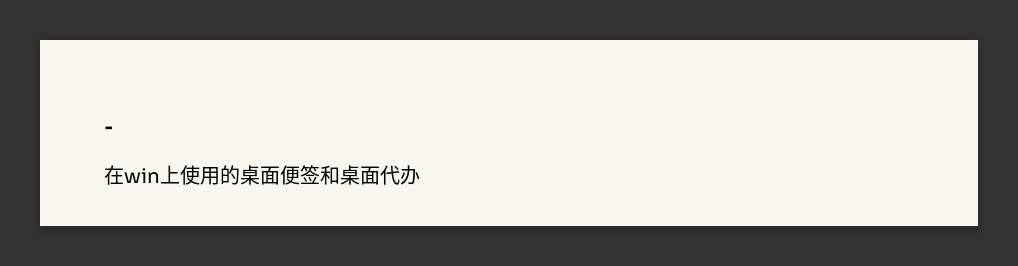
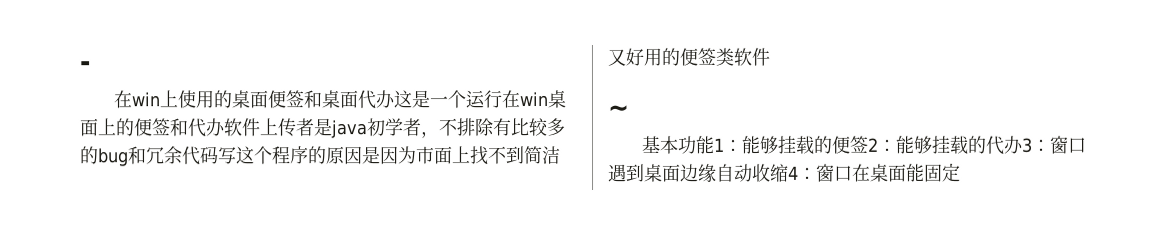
(420, 175) none -> [393,90,567,109] [79,118,566,139] [80,146,561,167] [607,47,770,66] [607,104,629,117] [642,135,1088,155] [608,162,961,182] 这是一个运行在win桌面上的便签和代办软件上传者是java初学者，不排除有比较多的bug和冗余代码写这个程序的原因是因为市面上找不到简洁又好用的便签类软件 // ~ // 基本功能1：能够挂载的便签2：能够挂载的代办3：窗口遇到桌面边缘自动收缩4：窗口在桌面能固定

